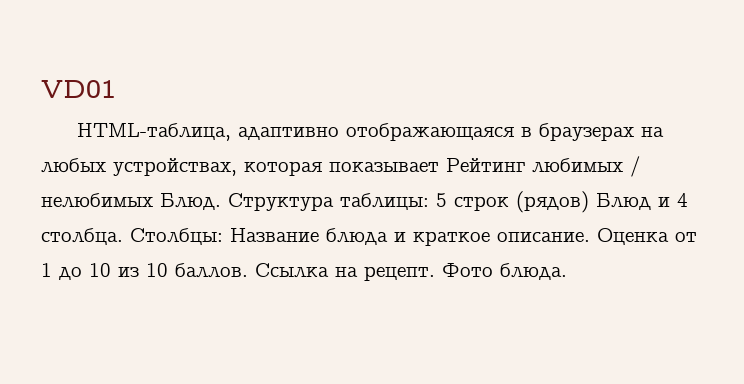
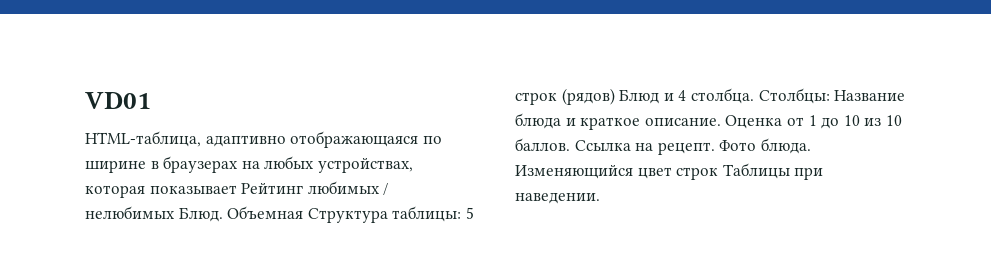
(515, 132) none -> [422,136,442,144] [85,160,146,173] по ширине
(221, 201) none -> [227,206,304,219] Объемная
(567, 271) none -> [515,163,824,180] [515,192,600,204] Изменяющийся цвет строк Таблицы при наведении.

